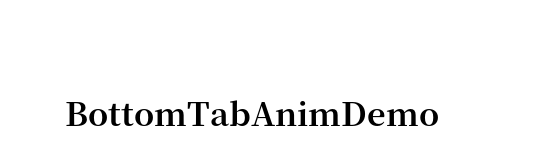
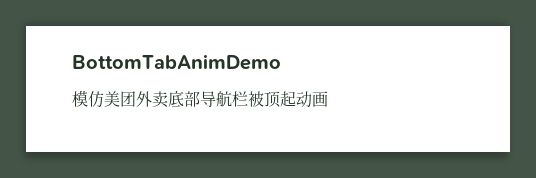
(439, 113) none -> [72,90,328,108] // 模仿美团外卖底部导航栏被顶起动画

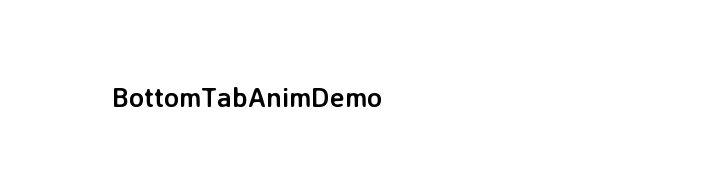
[72,90,328,108] // 模仿美团外卖底部导航栏被顶起动画 -> (382, 97) none

